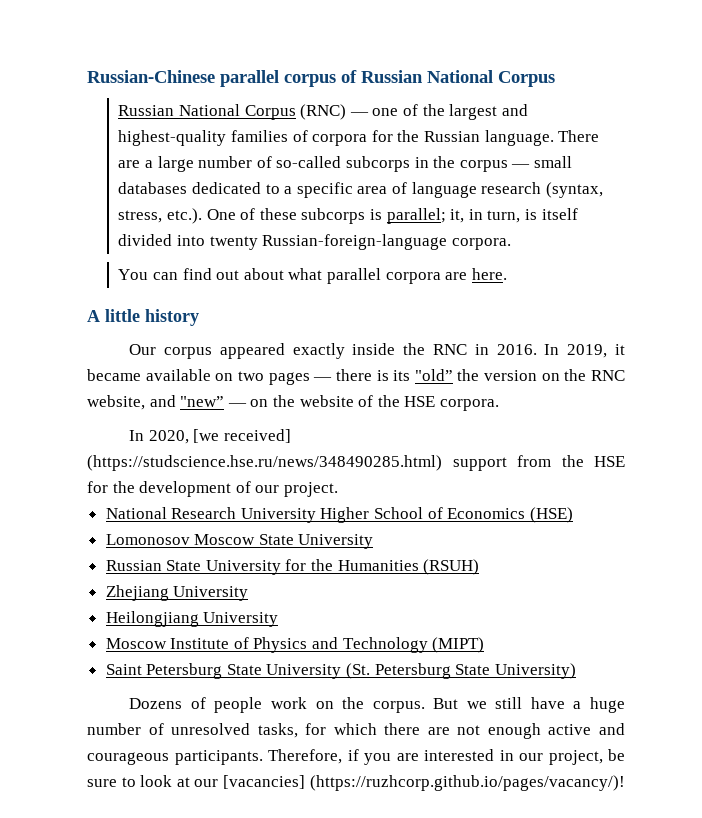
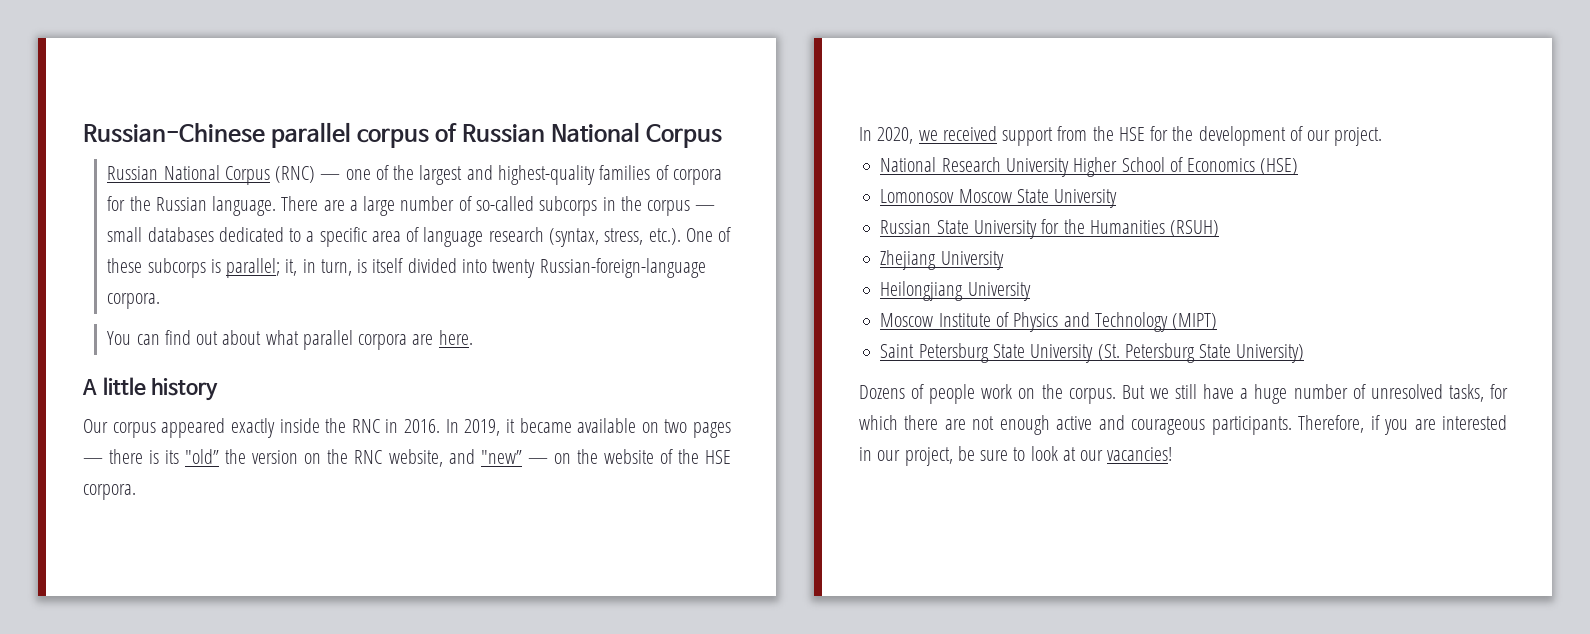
[193,429,292,443] [87,455,442,471] [we received] (https://studscience.hse.ru/news/348490285.html) -> [918,126,997,141] we received
[222,775,625,791] [vacancies] (https://ruzhcorp.github.io/pages/vacancy/)! -> [1107,447,1173,461] vacancies!

